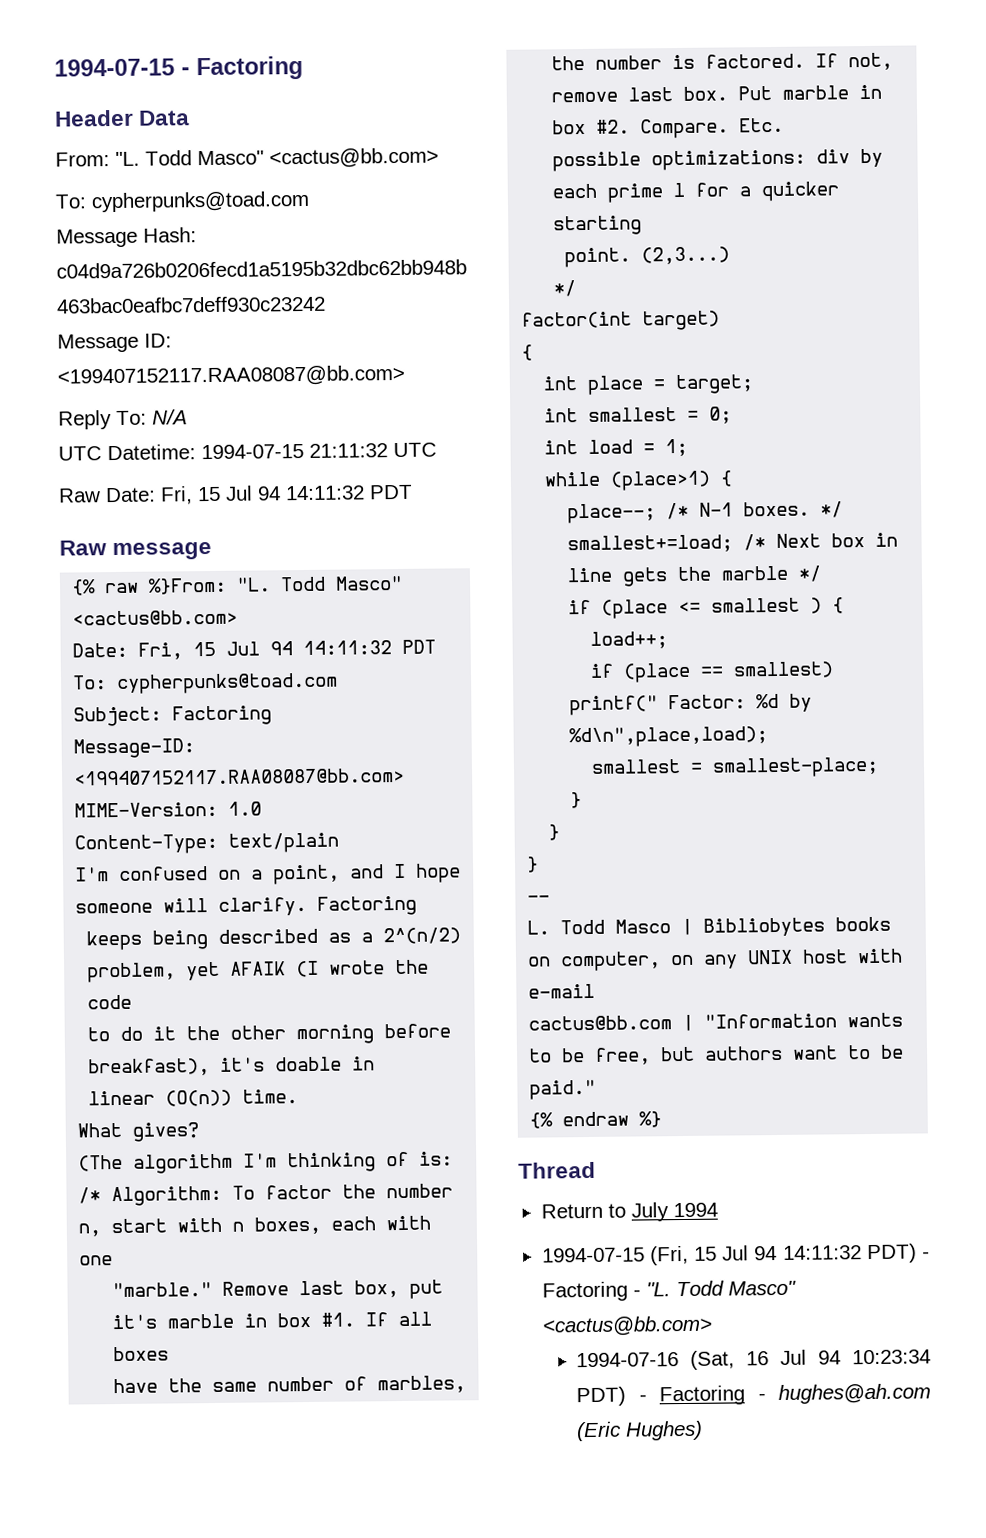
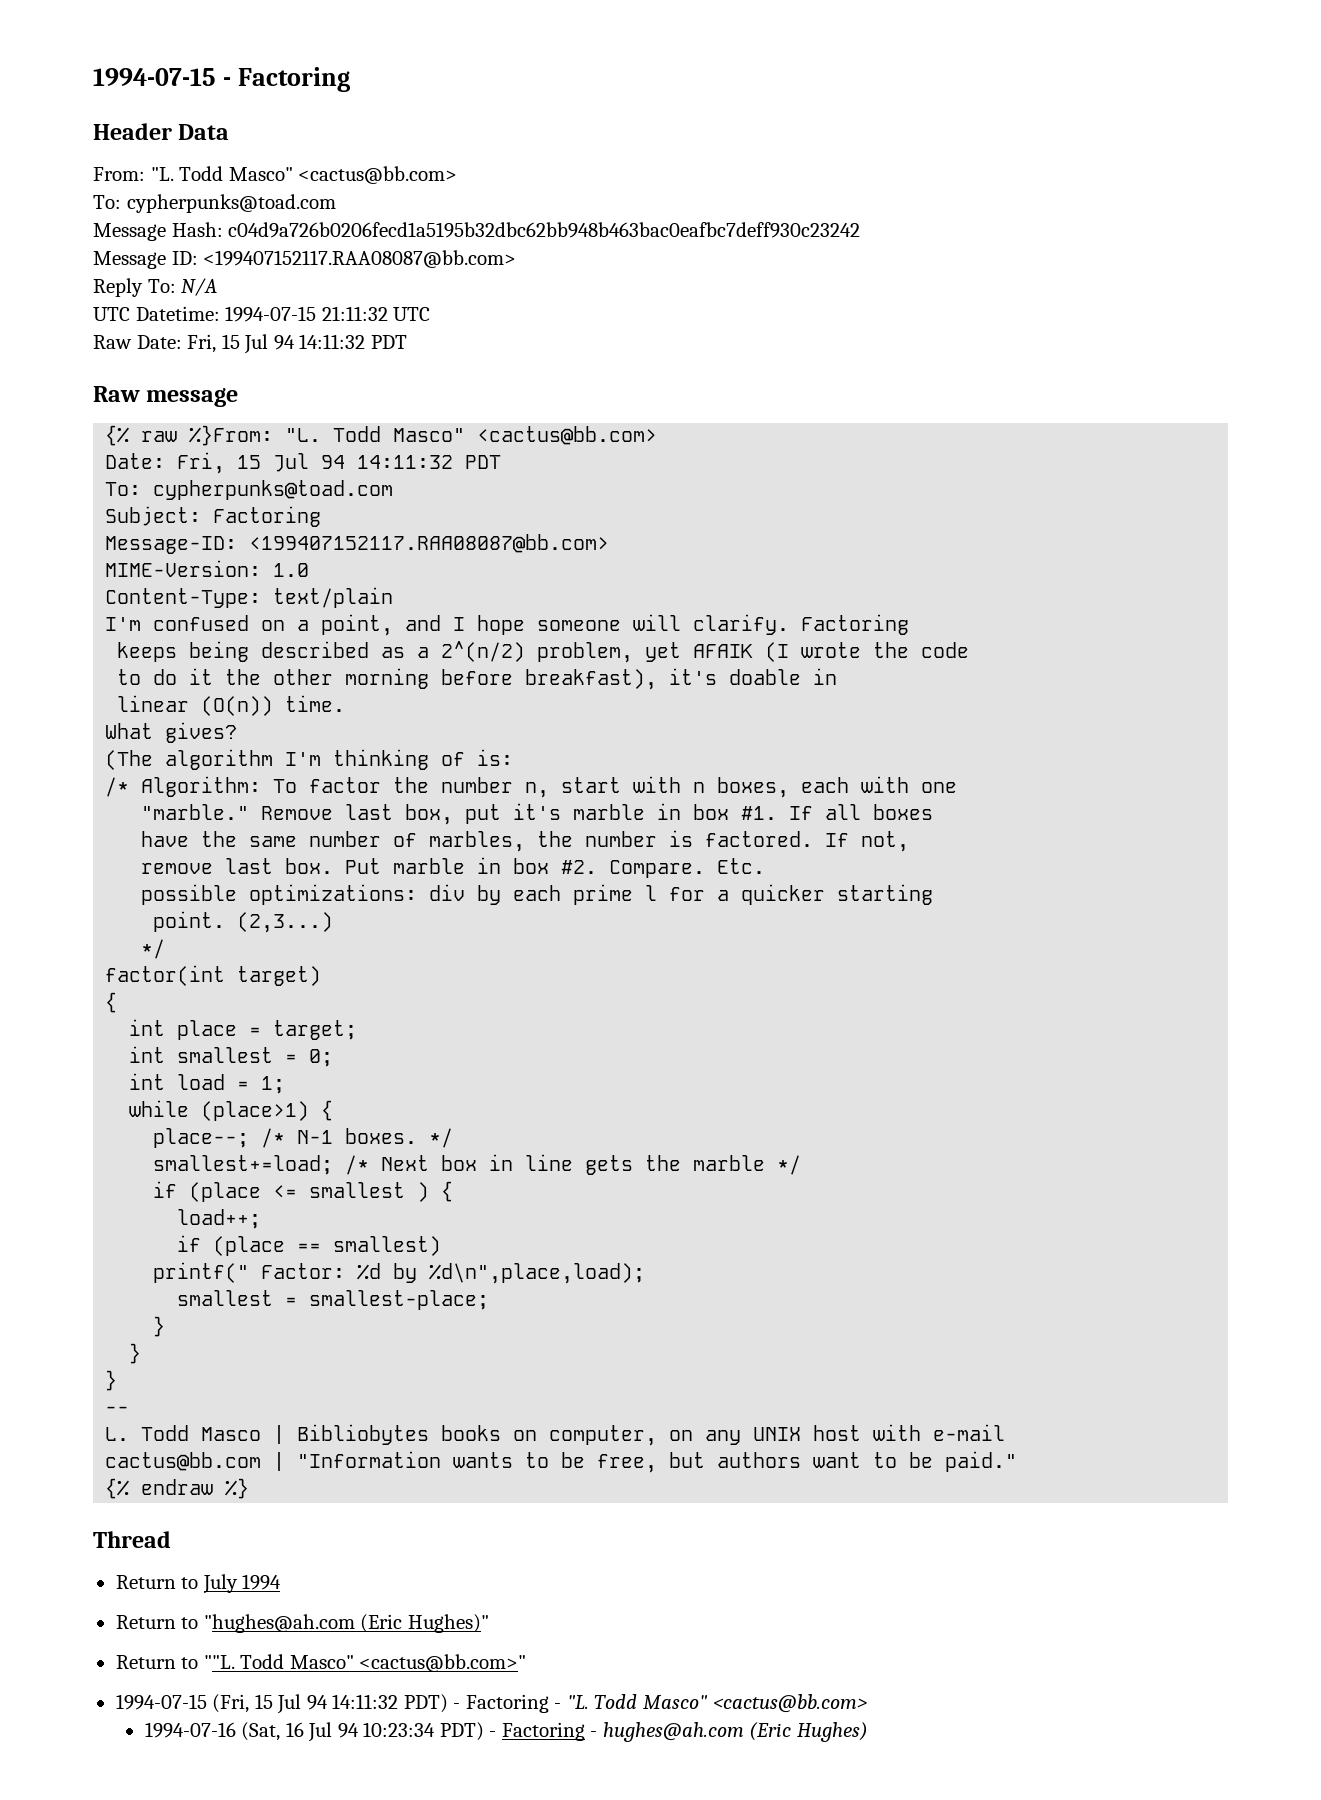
(718, 1210) none -> [115,1614,489,1633] [115,1654,527,1672] // Return to "hughes@ah.com (Eric Hughes)" // Return to ""L. Todd Masco" <cactus@bb.com>"

